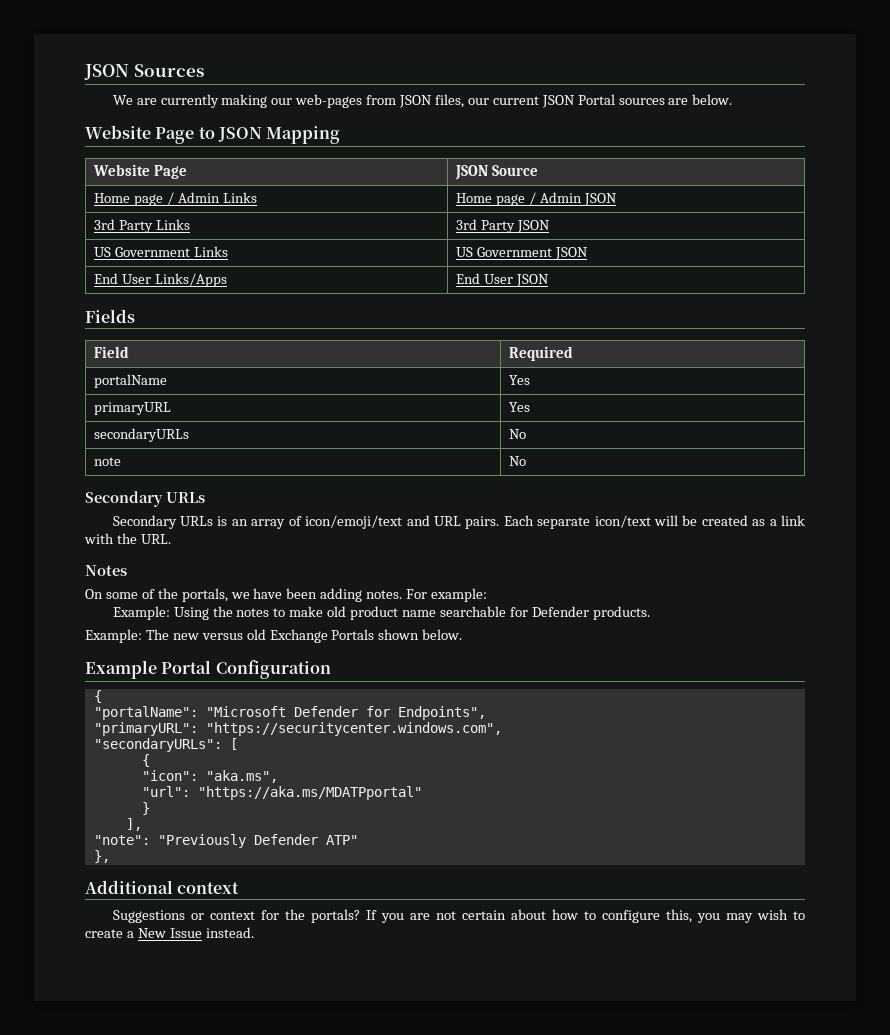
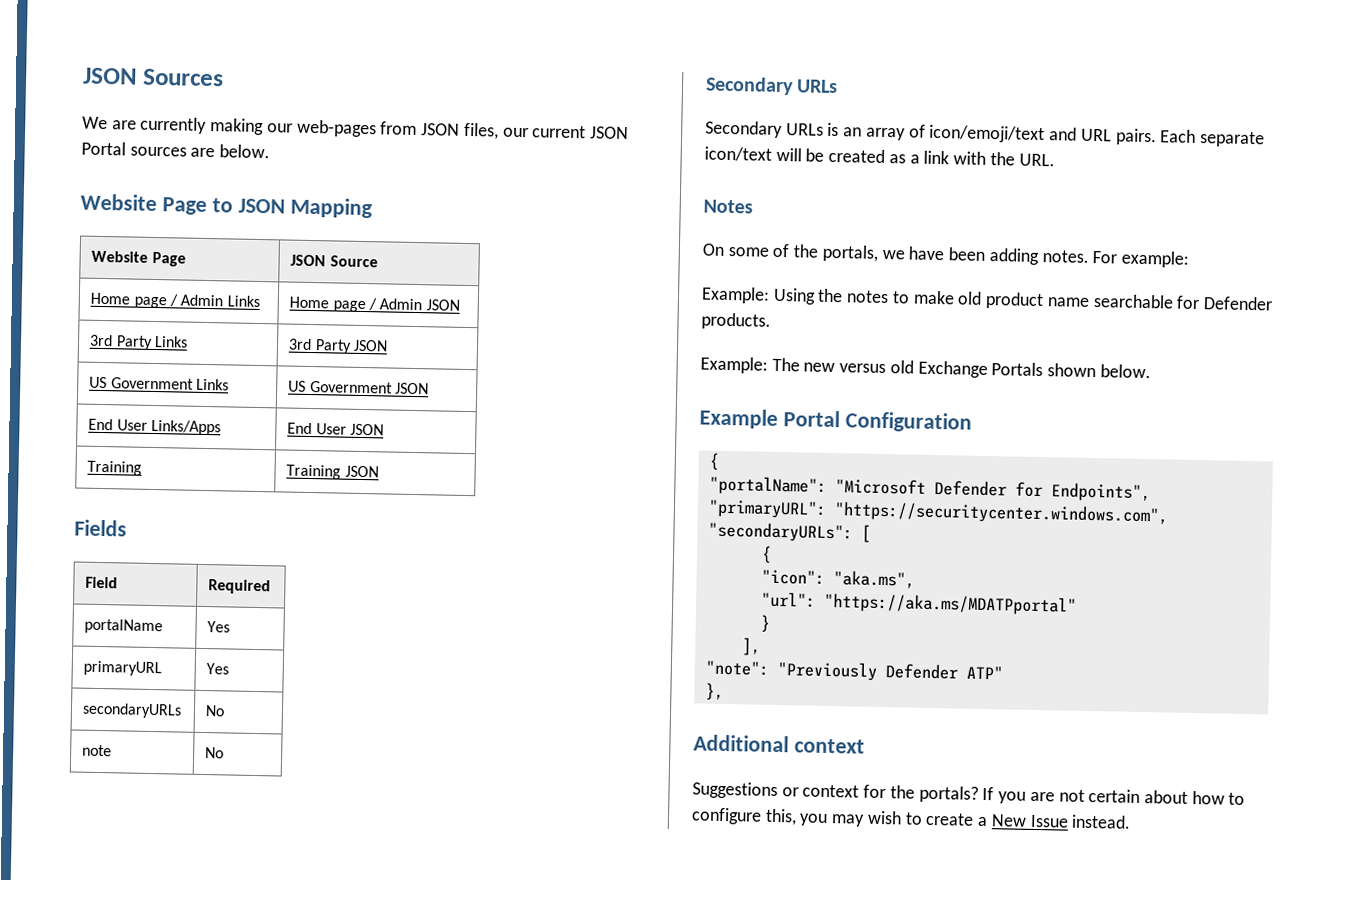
(550, 280) none -> [87,460,143,476] [286,464,379,480] // Training | Training JSON

